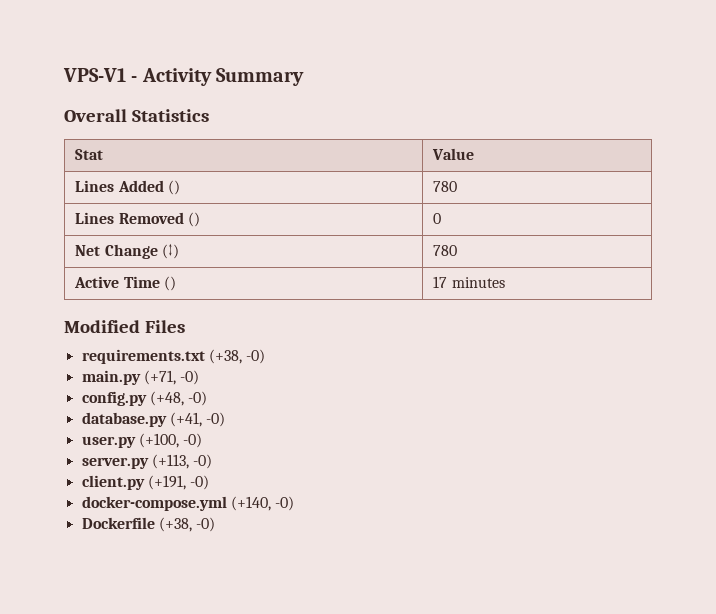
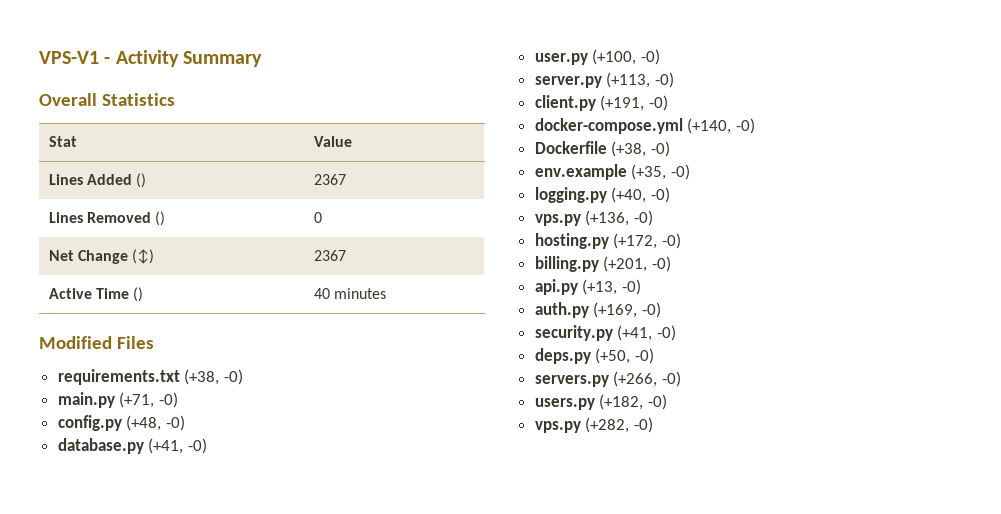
[433,181,458,192] 780 -> [313,174,346,185] 2367
[433,245,458,256] 780 -> [313,250,346,261] 2367
[433,276,448,288] 17 -> [313,288,330,299] 40
(216, 524) none -> [534,164,690,180] [534,187,670,203] [534,210,653,226] [534,233,681,249] [534,256,671,272] [534,279,641,295] [534,302,661,318] [534,325,676,341] [534,348,654,364] [534,371,681,387] [534,394,667,410] [534,417,653,433] // env.example (+35, -0) // logging.py (+40, -0) // vps.py (+136, -0) // hosting.py (+172, -0) // billing.py (+201, -0) // api.py (+13, -0) // auth.py (+169, -0) // security.py (+41, -0) // deps.py (+50, -0) // servers.py (+266, -0) // users.py (+182, -0) // vps.py (+282, -0)

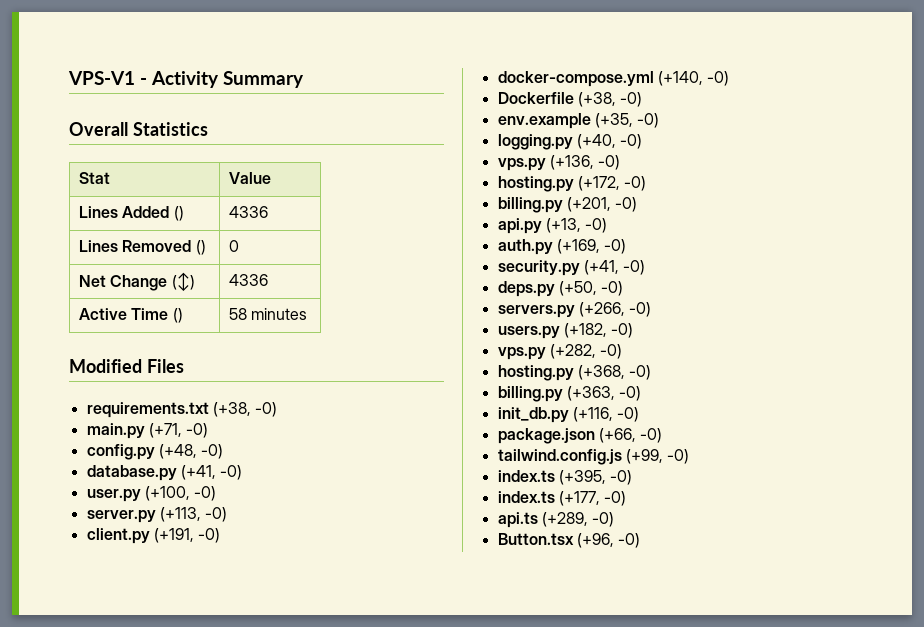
[313,174,346,185] 2367 -> [229,206,269,218] 4336
[313,250,346,261] 2367 -> [229,274,269,286] 4336
[313,288,330,299] 40 -> [229,308,248,320] 58
(653, 425) none -> [497,365,652,381] [497,386,642,402] [497,407,640,423] [497,428,663,444] [497,449,690,465] [497,470,633,485] [497,491,627,506] [497,512,615,528] [497,533,641,548] // hosting.py (+368, -0) // billing.py (+363, -0) // init_db.py (+116, -0) // package.json (+66, -0) // tailwind.config.js (+99, -0) // index.ts (+395, -0) // index.ts (+177, -0) // api.ts (+289, -0) // Button.tsx (+96, -0)

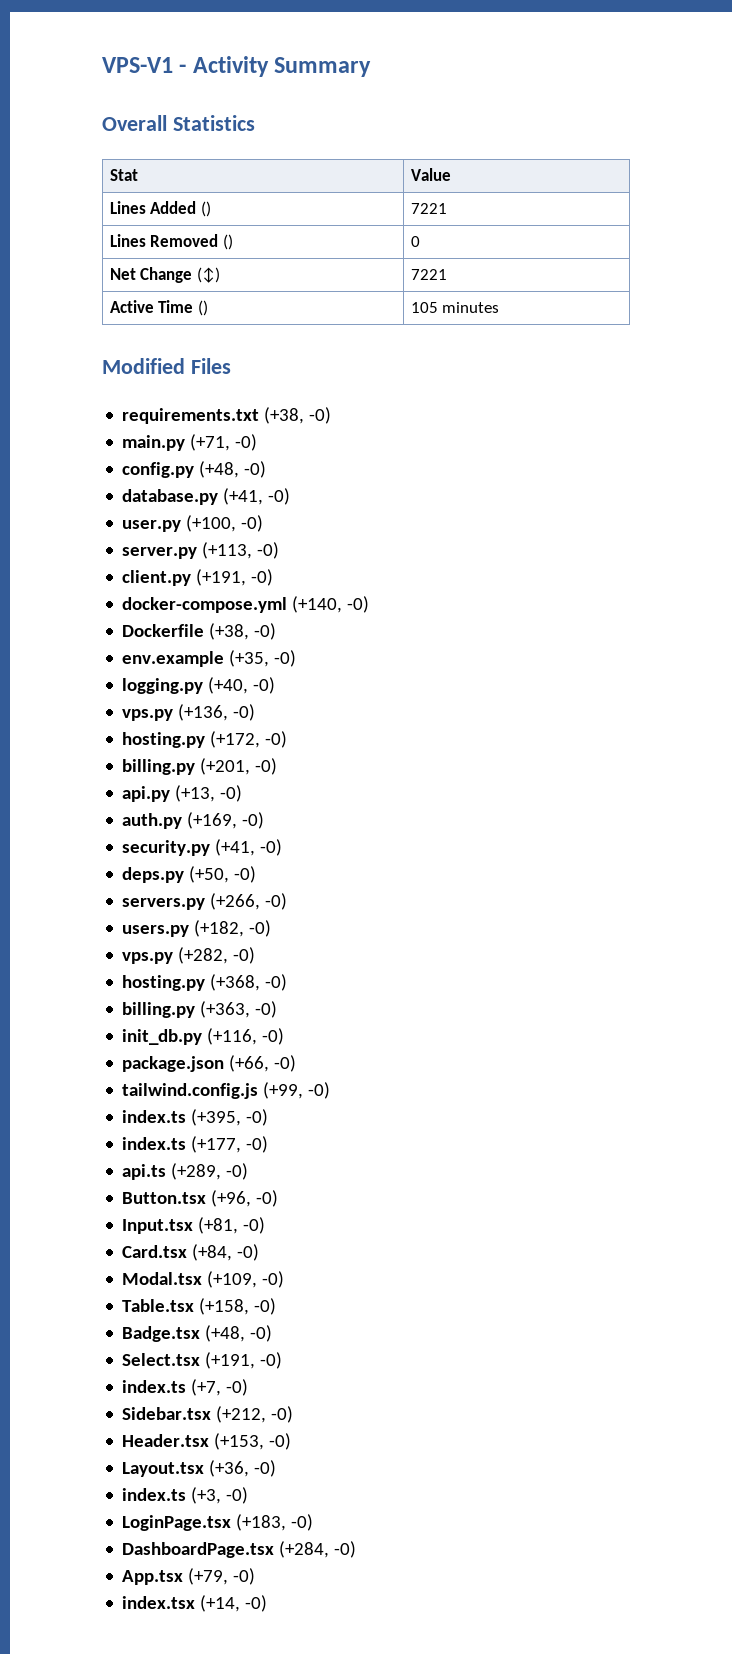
[229,206,269,218] 4336 -> [410,203,447,214] 7221
[229,274,269,286] 4336 -> [410,269,447,280] 7221
[229,308,248,320] 58 -> [410,302,438,313] 105
(641, 540) none -> [122,1217,266,1234] [122,1244,260,1261] [122,1271,285,1288] [122,1298,277,1315] [122,1325,273,1342] [122,1352,283,1369] [122,1379,249,1396] [122,1406,294,1423] [122,1433,292,1450] [122,1460,277,1477] [122,1487,249,1504] [122,1514,314,1531] [122,1541,357,1558] [122,1568,256,1585] [122,1595,268,1612] // Input.tsx (+81, -0) // Card.tsx (+84, -0) // Modal.tsx (+109, -0) // Table.tsx (+158, -0) // Badge.tsx (+48, -0) // Select.tsx (+191, -0) // index.ts (+7, -0) // Sidebar.tsx (+212, -0) // Header.tsx (+153, -0) // Layout.tsx (+36, -0) // index.ts (+3, -0) // LoginPage.tsx (+183, -0) // DashboardPage.tsx (+284, -0) // App.tsx (+79, -0) // index.tsx (+14, -0)

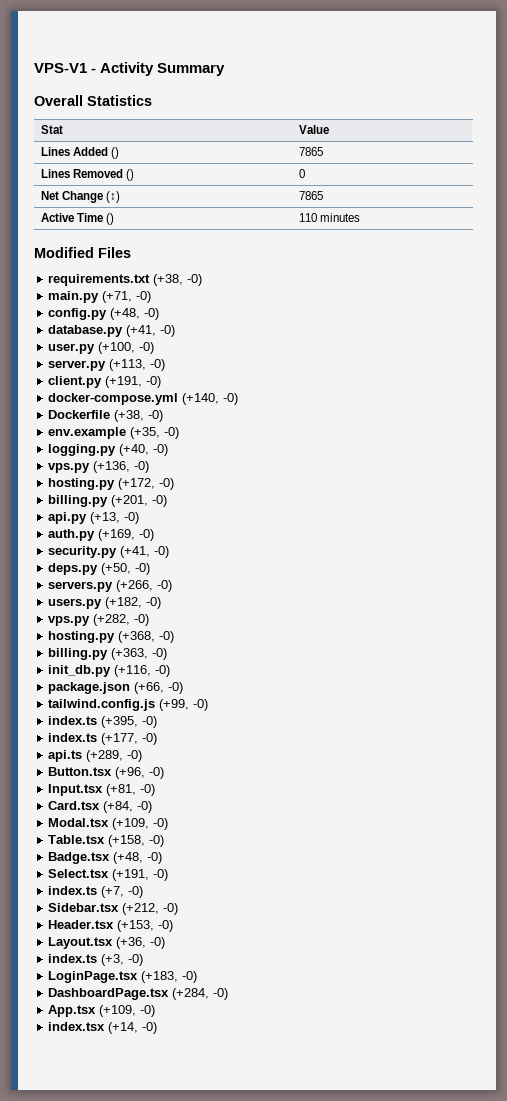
[410,203,447,214] 7221 -> [298,147,323,156] 7865
[410,269,447,280] 7221 -> [298,191,323,200] 7865
[410,302,438,313] 105 -> [298,213,317,222] 110
[188,1568,229,1585] (+79, -> [99,1005,137,1017] (+109,

